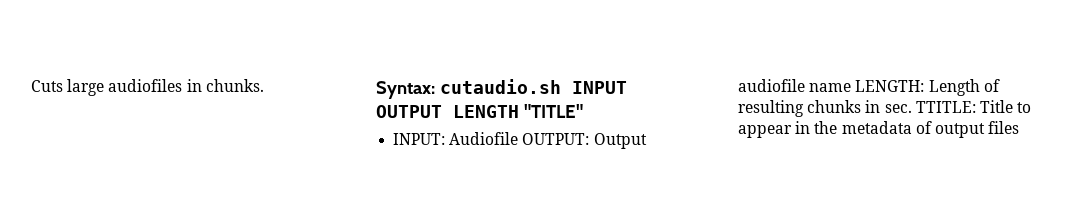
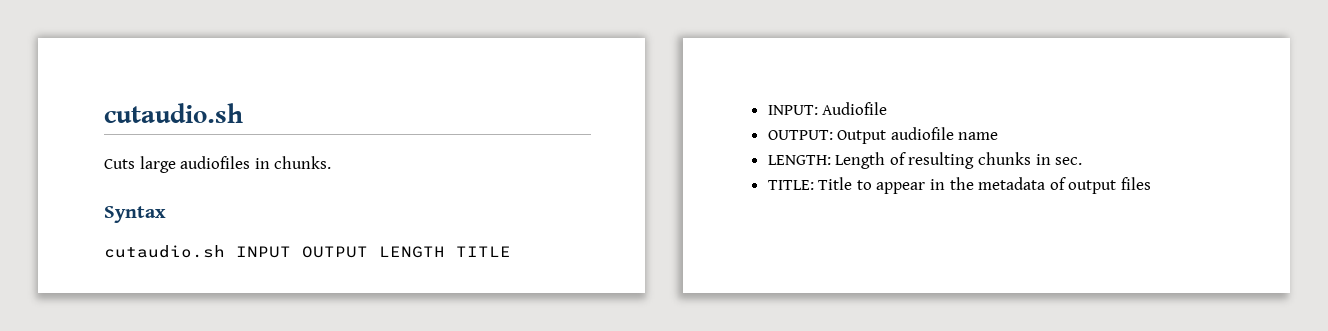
(31, 86) none -> [104,103,243,123] cutaudio.sh //
[376,81,435,99] Syntax: -> [104,206,166,223] Syntax //
[523,104,583,118] "TITLE" -> [456,246,511,257] TITLE
(519, 138) none -> (888, 108) //
(852, 87) none -> (999, 136) //
[915,101,976,113] TTITLE: -> [767,180,814,190] // TITLE:

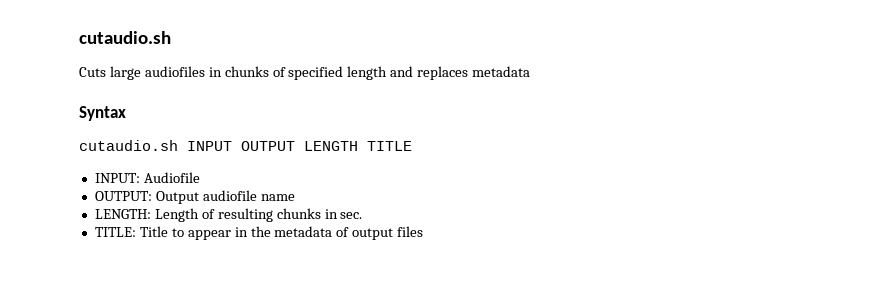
[274,156,332,169] chunks. -> [224,66,531,80] chunks of specified length and replaces metadata

